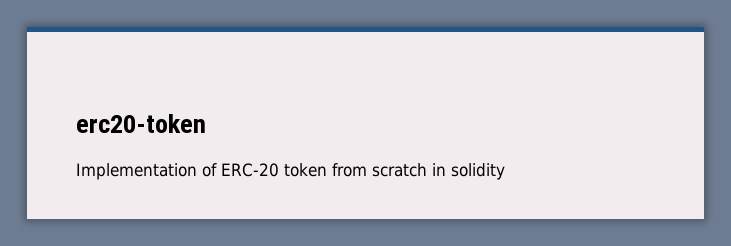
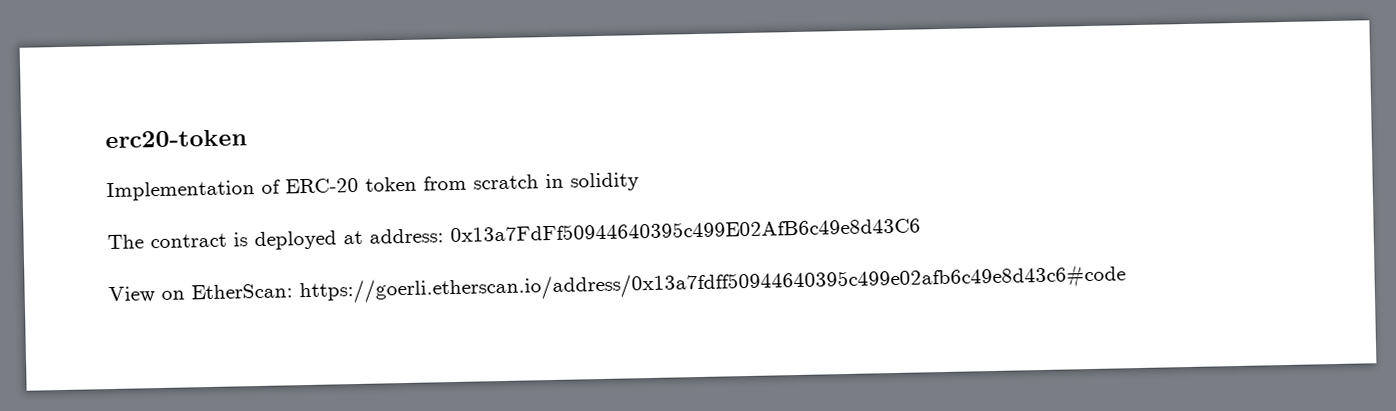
(505, 171) none -> [107,217,921,251] [108,263,1126,305] // The contract is deployed at address: 0x13a7FdFf50944640395c499E02AfB6c49e8d43C6 // View on EtherScan: https://goerli.etherscan.io/address/0x13a7fdff50944640395c499e02afb6c49e8d43c6#code

